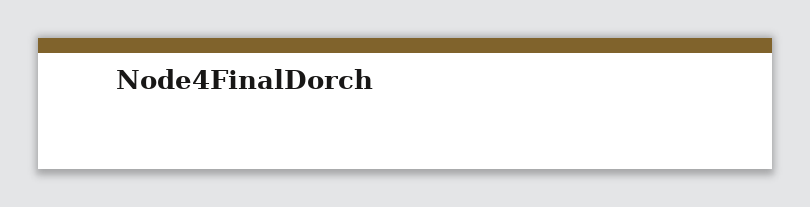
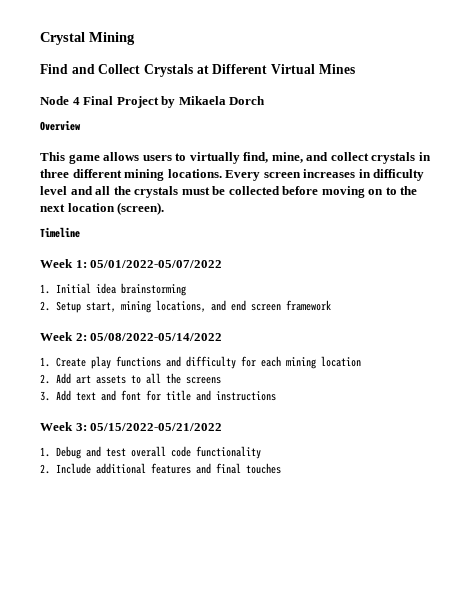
[116,69,373,89] Node4FinalDorch -> [40,32,135,45] [40,64,355,77] [40,96,266,108] [40,120,81,131] [40,152,431,164] [40,169,425,181] [40,186,418,198] [40,202,165,215] [40,227,80,238] [40,259,223,268] [40,283,186,296] [40,300,331,313] [40,332,223,341] [40,356,361,369] [40,373,221,384] [40,390,276,401] [40,422,223,431] [40,446,261,459] [40,463,281,474] Crystal Mining // Find and Collect Crystals at Different Virtual Mines // Node 4 Final Project by Mikaela Dorch // Overview // This game allows users to virtually find, mine, and collect crystals in three different mining locations. Every screen increases in difficulty level and all the crystals must be collected before moving on to the next location (screen). // Timeline // Week 1: 05/01/2022-05/07/2022 // 1. Initial idea brainstorming // 2. Setup start, mining locations, and end screen framework // Week 2: 05/08/2022-05/14/2022 // 1. Create play functions and difficulty for each mining location // 2. Add art assets to all the screens // 3. Add text and font for title and instructions // Week 3: 05/15/2022-05/21/2022 // 1. Debug and test overall code functionality // 2. Include additional features and final touches

